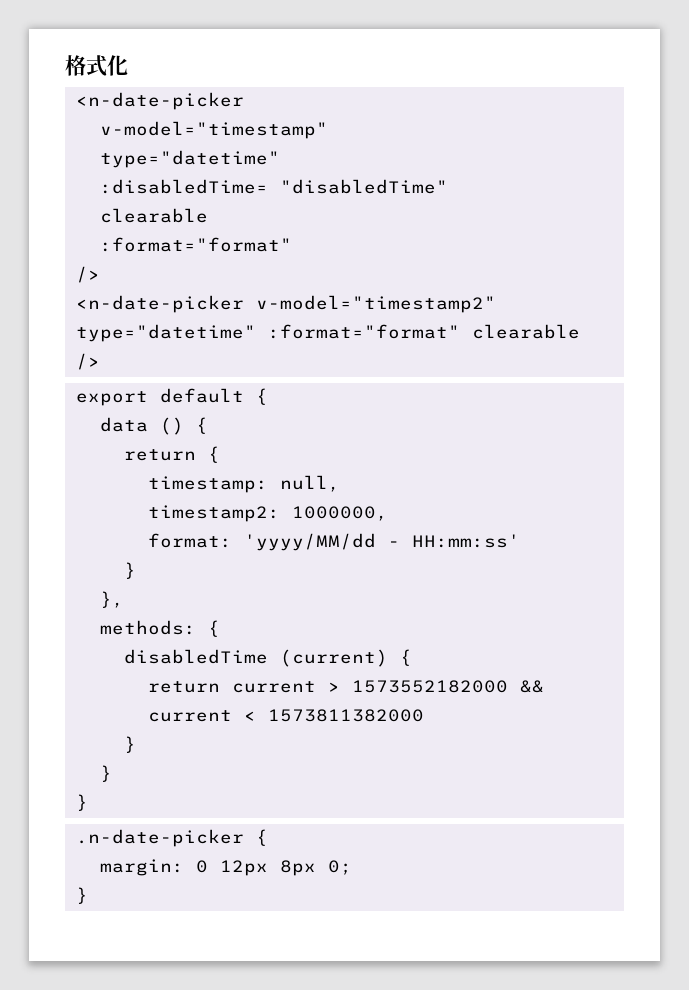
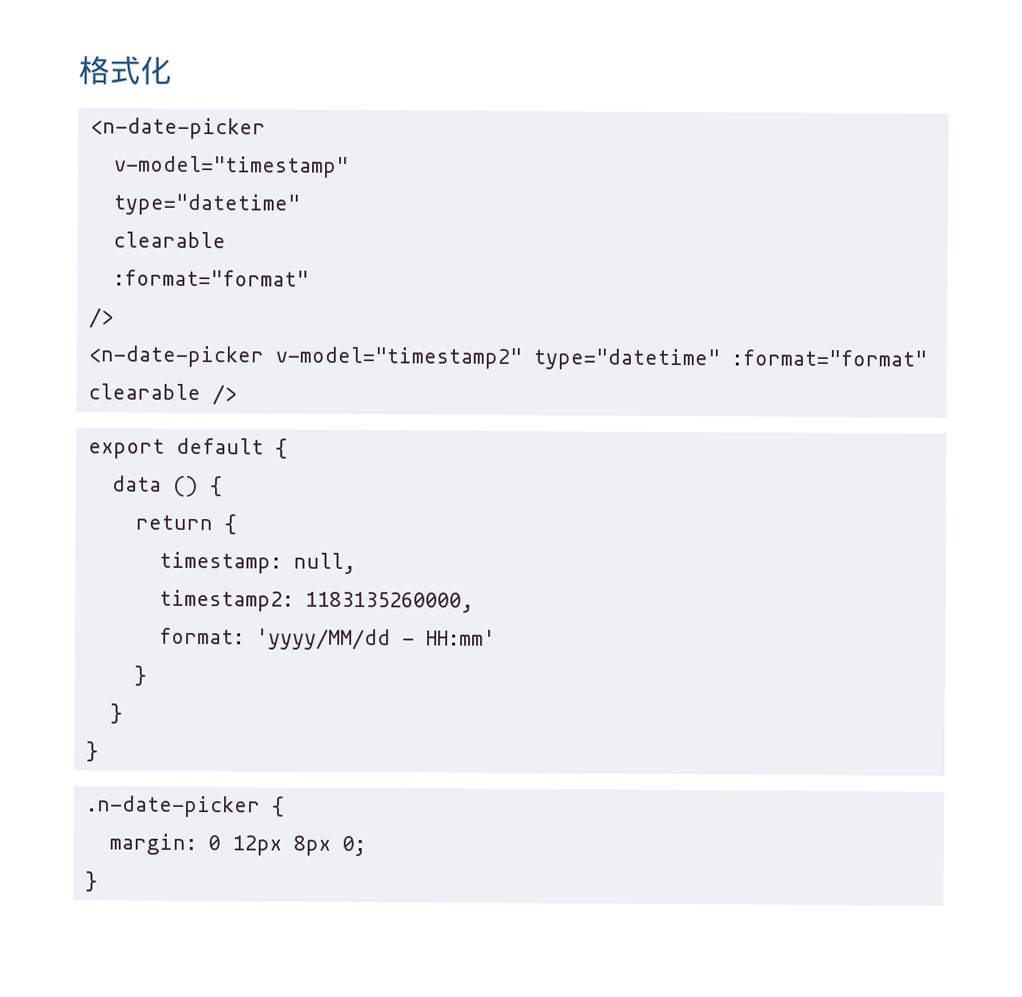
[99,179,448,194] // :disabledTime= "disabledTime" -> (301, 204) none
[291,506,388,521] 1000000, -> [305,591,475,613] 1183135260000,
[411,534,520,548] [123,562,136,579] [99,591,124,608] [99,620,220,637] [123,649,412,667] [147,680,544,693] [147,709,424,722] HH:mm:ss' // } // }, // methods: { // disabledTime (current) { // return current > 1573552182000 && current < 1573811382000 -> [426,629,497,646] HH:mm'

